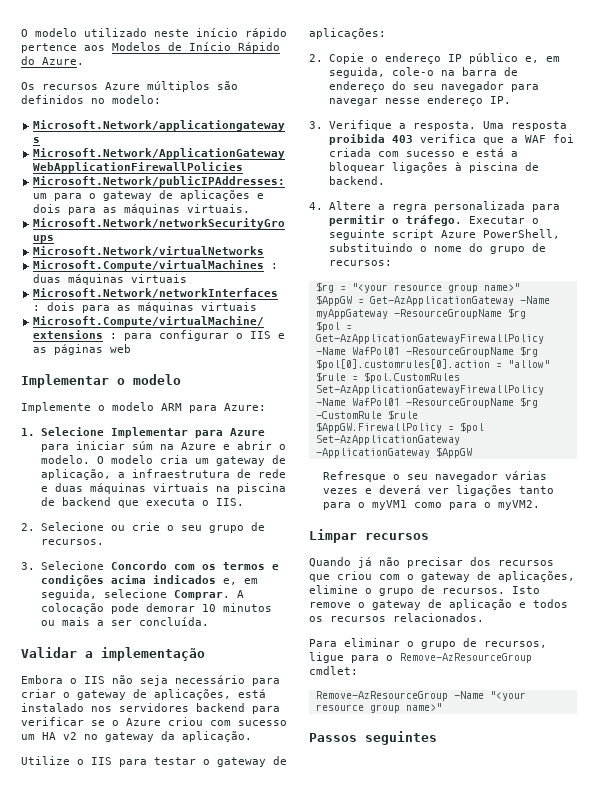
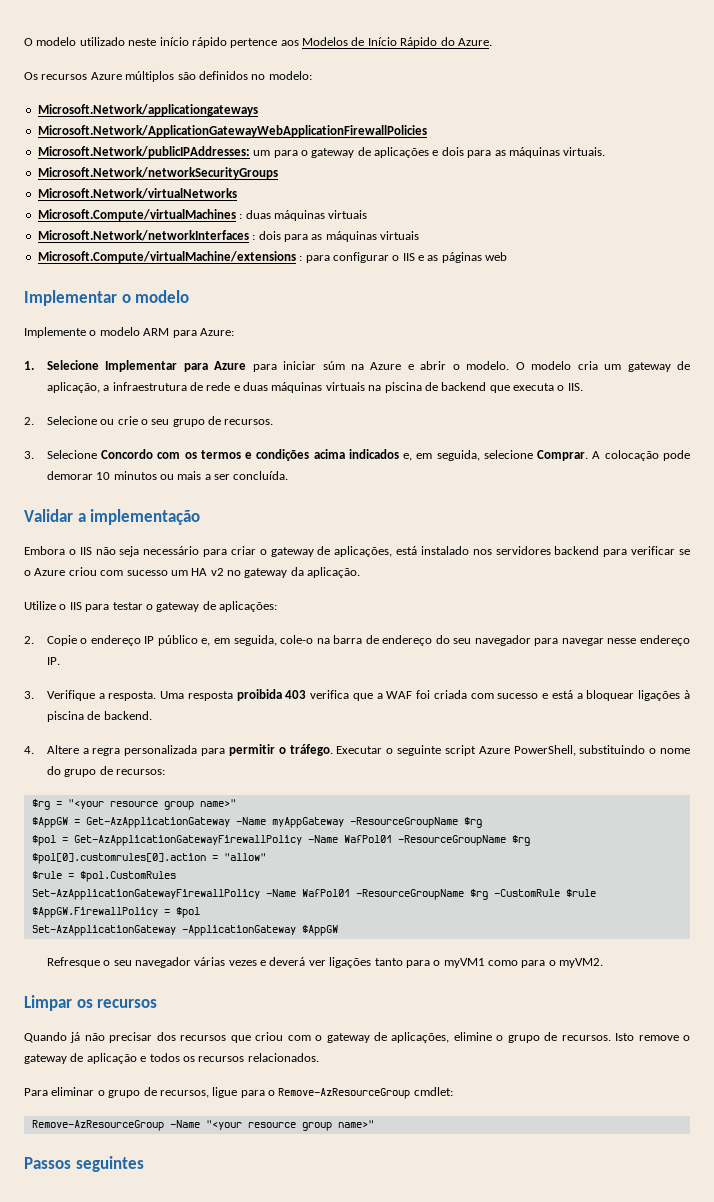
(357, 536) none -> [76,999,93,1008] os

